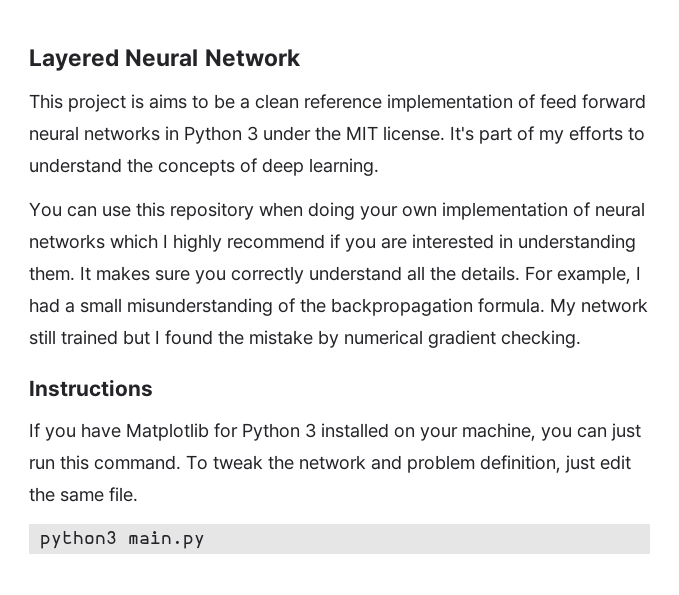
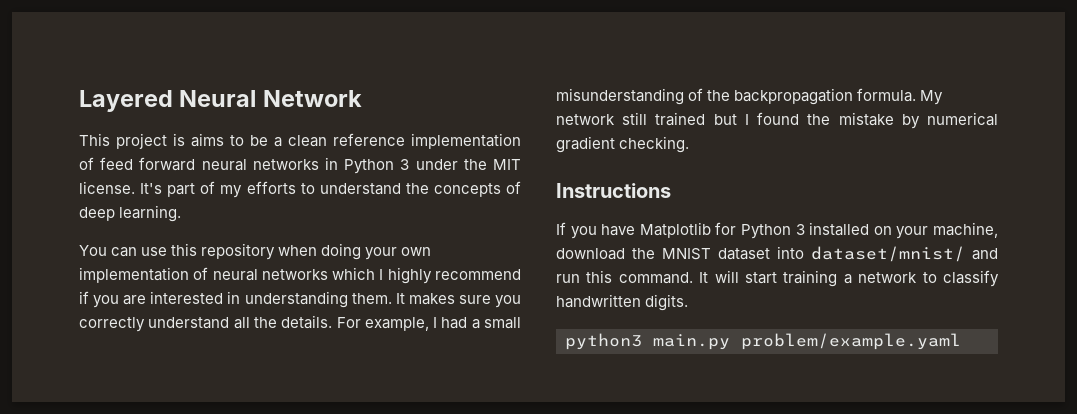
[541,423,641,441] [29,455,631,473] [29,487,138,502] you can just run this command. To tweak the network and problem definition, just edit the same file. -> [556,246,998,262] [556,270,999,287] [556,294,689,311] download the MNIST dataset into dataset/mnist/ and run this command. It will start training a network to classify handwritten digits.
(206, 540) none -> [741,333,961,350] problem/example.yaml

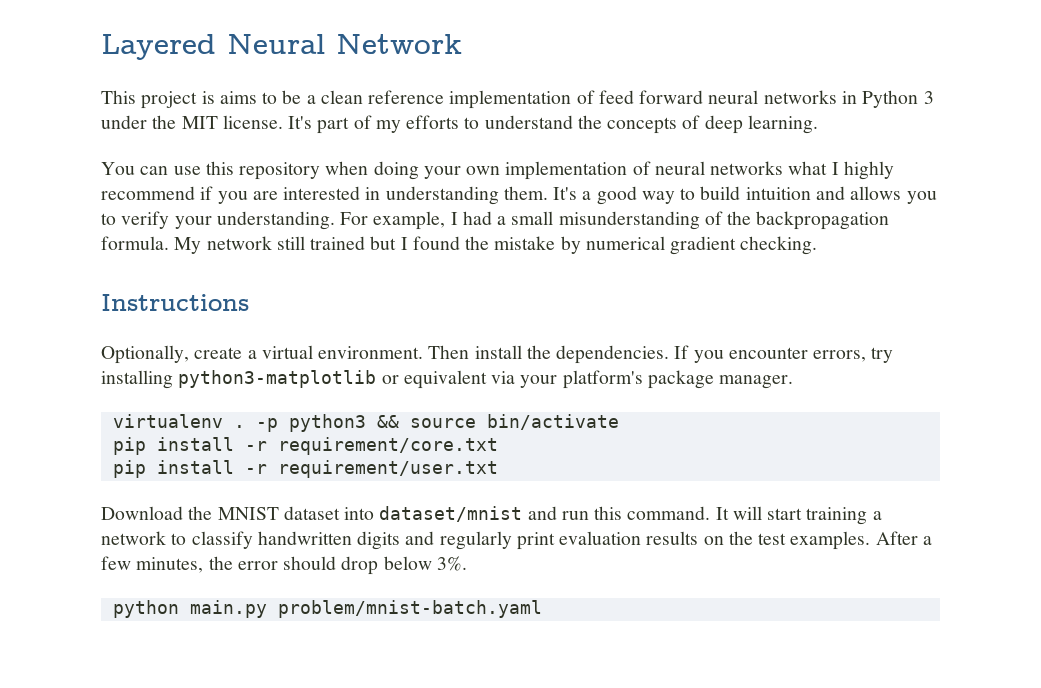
[332,267,376,280] which -> [788,161,828,175] what
[395,293,522,308] [79,315,333,332] It makes sure you correctly understand all the details. -> [553,186,937,205] [101,211,335,230] It's a good way to build intuition and allows you to verify your understanding.
[556,222,998,239] [556,248,625,260] If you have Matplotlib for Python 3 installed on your machine, download -> [101,345,894,364] [101,370,794,389] [112,414,619,432] [112,437,498,455] [112,460,498,478] [101,506,183,520] Optionally, create a virtual environment. Then install the dependencies. If you encounter errors, try installing python3-matplotlib or equivalent via your platform's package manager. // virtualenv . -p python3 && source bin/activate // pip install -r requirement/core.txt // pip install -r requirement/user.txt // Download
[811,246,965,262] dataset/mnist/ -> [379,506,523,522] dataset/mnist
[645,294,689,311] [565,333,961,350] digits. // python3 main.py problem/example.yaml -> [357,531,932,550] [101,556,467,575] [112,600,542,618] digits and regularly print evaluation results on the test examples. After a few minutes, the error should drop below 3%. // python main.py problem/mnist-batch.yaml

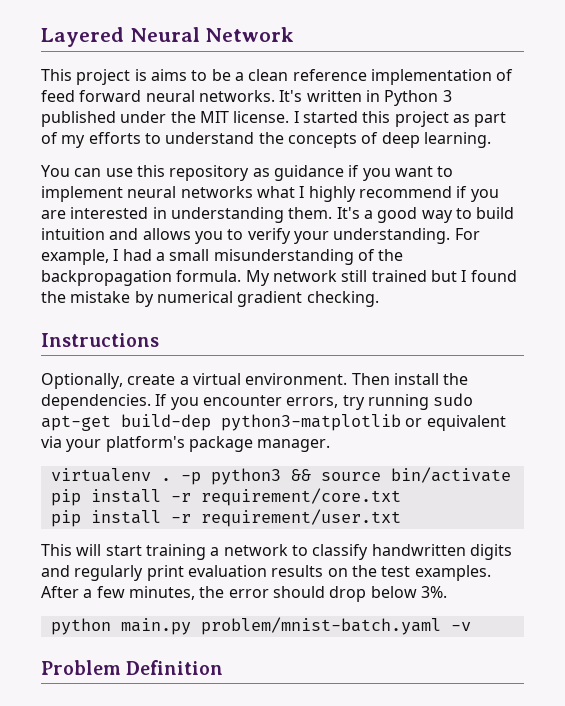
[763,90,837,104] networks -> [198,90,362,102] networks. It's written
(934, 97) none -> [41,111,116,127] published
[288,116,313,129] It's -> [293,111,470,127] I started this project as
[325,161,651,180] when doing your own implementation of -> [252,165,454,181] [41,186,123,202] as guidance if you want to implement
[101,370,173,389] installing -> [367,393,474,410] [41,414,211,431] running sudo apt-get build-dep
[101,506,729,522] Download the MNIST dataset into dataset/mnist and run this command. It -> [41,544,72,556] This
(542, 609) none -> [450,622,471,631] [41,660,224,675] -v // Problem Definition

